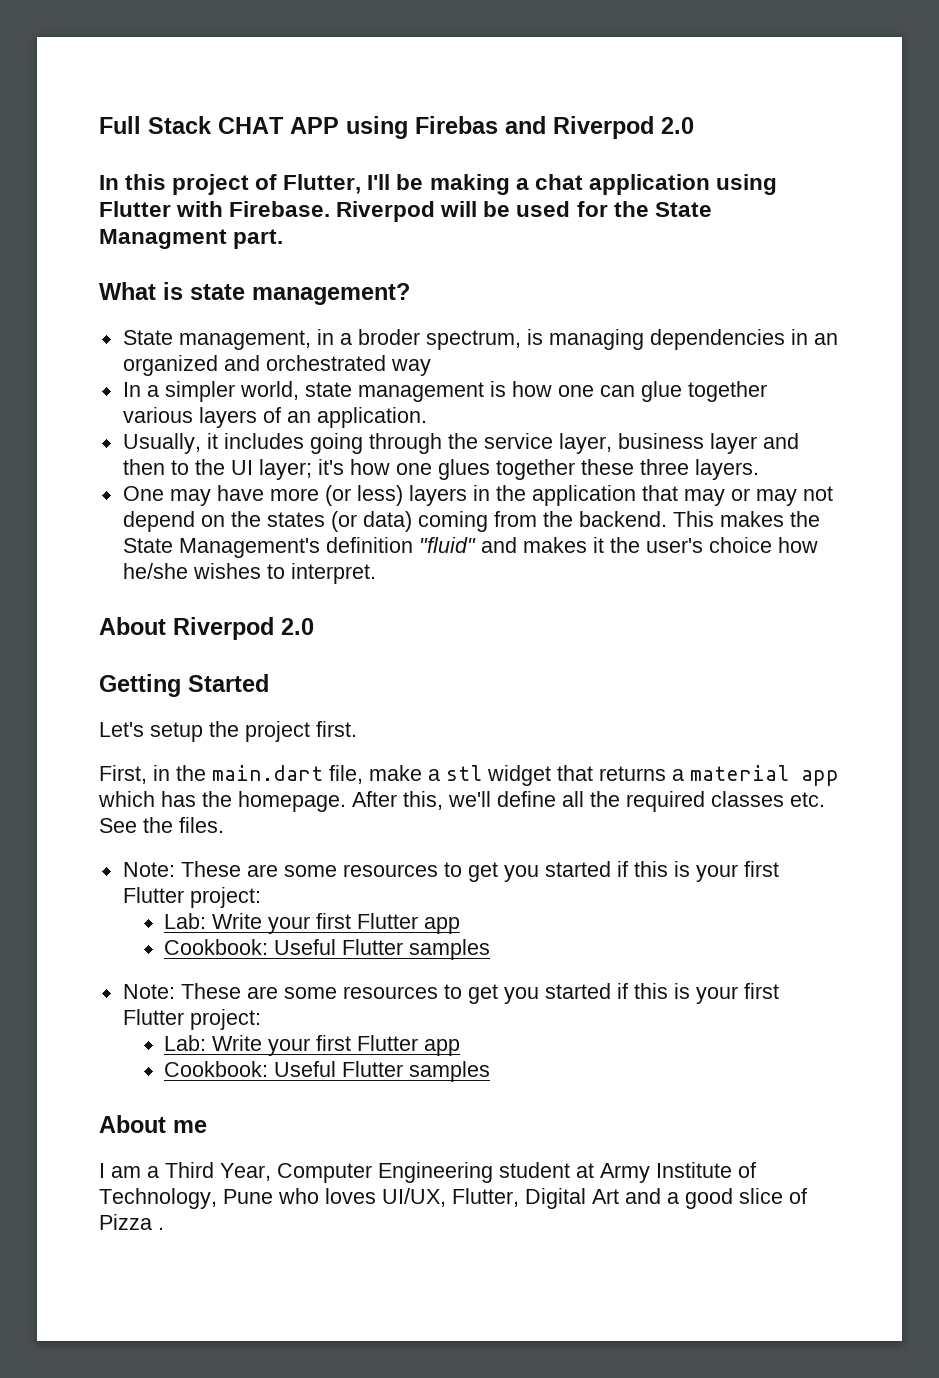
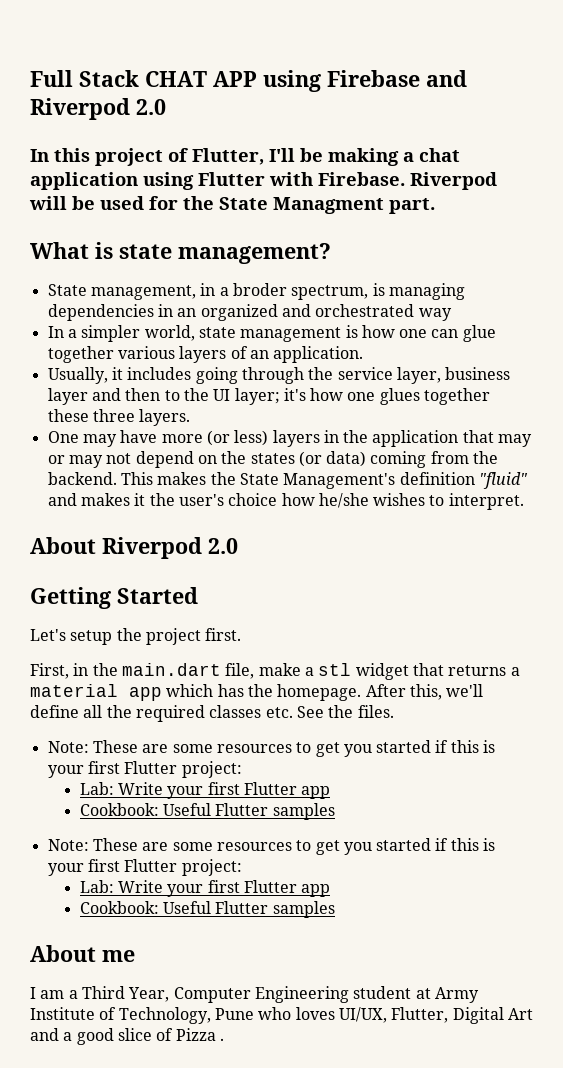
[415,116,498,134] Firebas -> [327,70,420,87] Firebase

